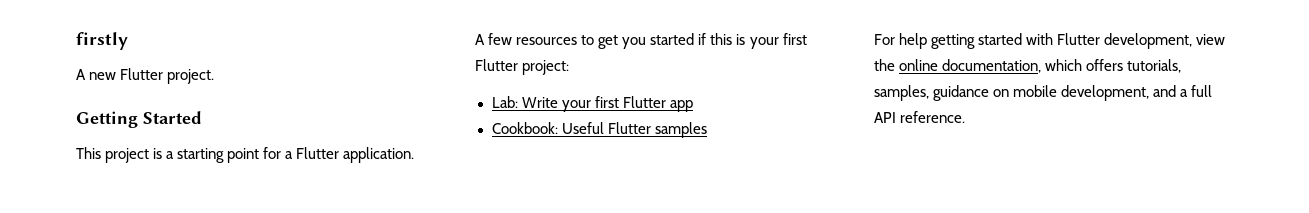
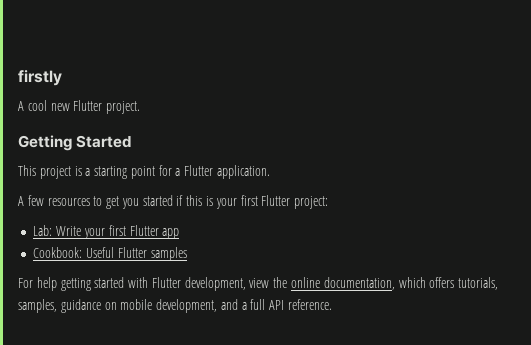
(86, 74) none -> [27,100,47,111] cool

